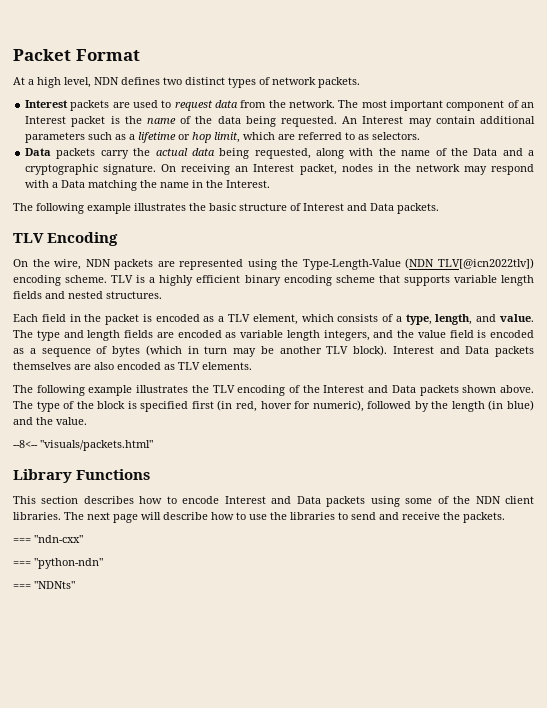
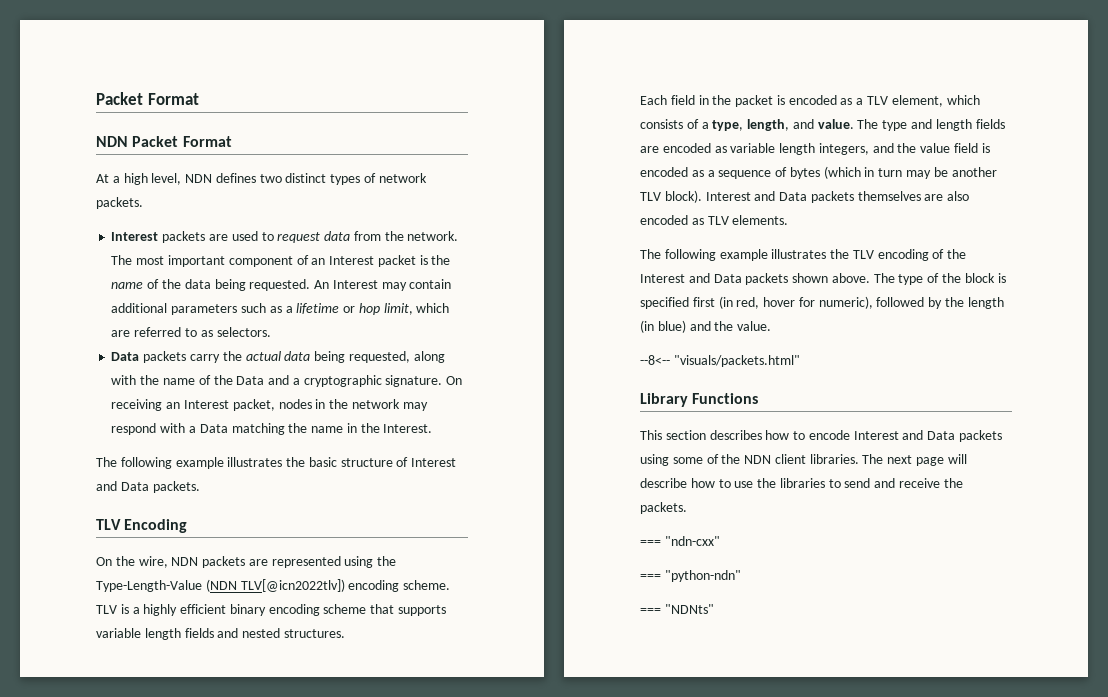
[13,49,140,61] Packet Format -> [96,92,199,105] [96,136,232,147] Packet Format // NDN Packet Format

